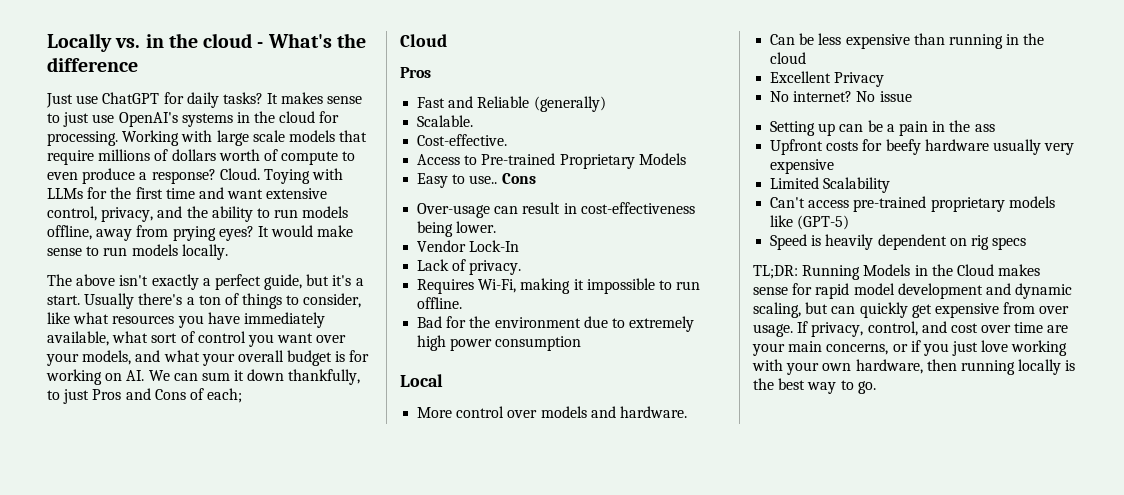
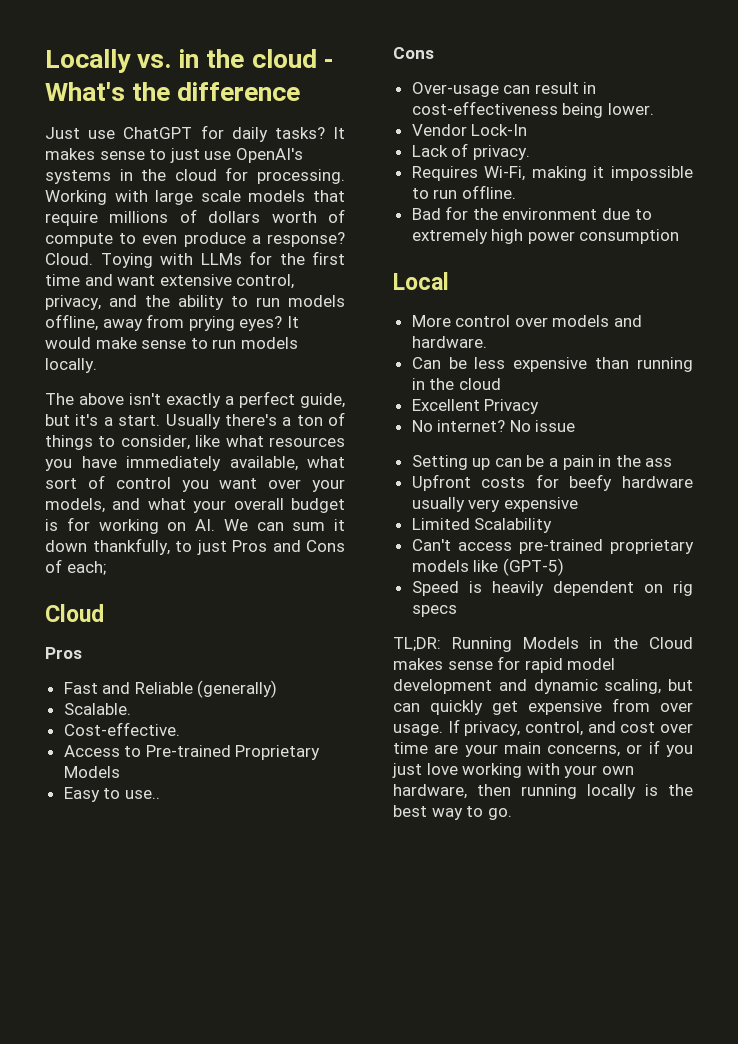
(498, 179) none -> (160, 794) //

